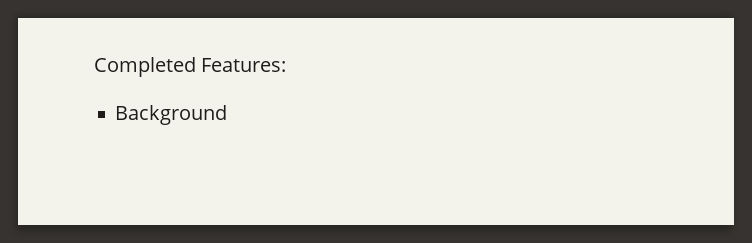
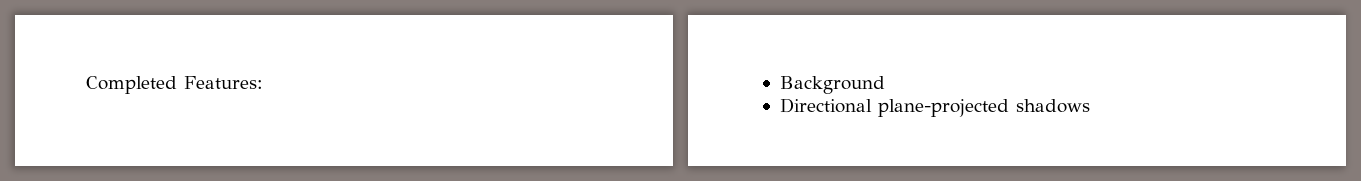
(228, 115) none -> [779,98,1090,117] // Directional plane-projected shadows

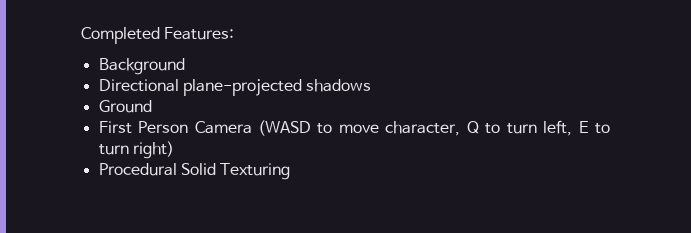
(1090, 106) none -> [98,100,152,113] [98,120,610,136] [98,141,174,159] [98,163,291,180] // Ground // First Person Camera (WASD to move character, Q to turn left, E to turn right) // Procedural Solid Texturing

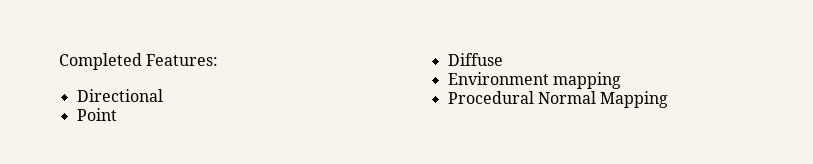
[98,58,185,75] [98,79,372,96] [98,100,152,113] [98,120,610,136] [98,141,174,159] Background // Directional plane-projected shadows // Ground // First Person Camera (WASD to move character, Q to turn left, E to turn right) -> [76,89,163,102] [76,108,117,121] [447,53,503,66] [447,72,621,89] Directional // Point // Diffuse // Environment mapping
[180,163,291,180] Solid Texturing -> [537,91,669,108] Normal Mapping

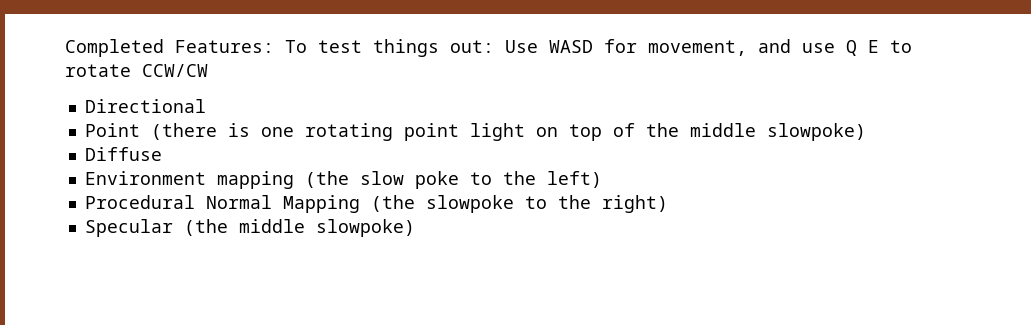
[76,89,163,102] [76,108,117,121] [447,53,503,66] [447,72,621,89] [447,91,669,108] // Directional // Point // Diffuse // Environment mapping // Procedural Normal Mapping -> [285,39,912,57] [65,64,208,77] [84,99,206,113] [84,123,866,141] [84,147,162,161] [84,171,602,189] [84,195,668,213] [84,219,415,237] To test things out: Use WASD for movement, and use Q E to rotate CCW/CW // Directional // Point (there is one rotating point light on top of the middle slowpoke) // Diffuse // Environment mapping (the slow poke to the left) // Procedural Normal Mapping (the slowpoke to the right) // Specular (the middle slowpoke)

